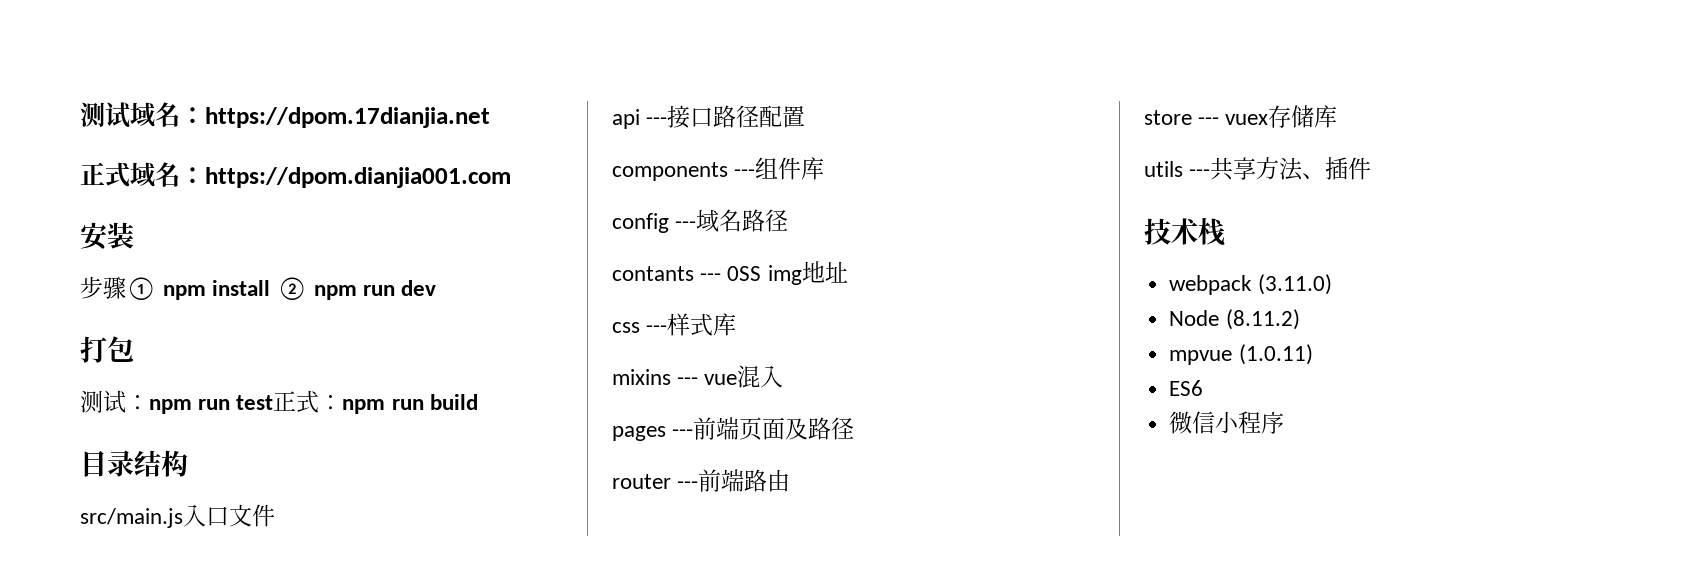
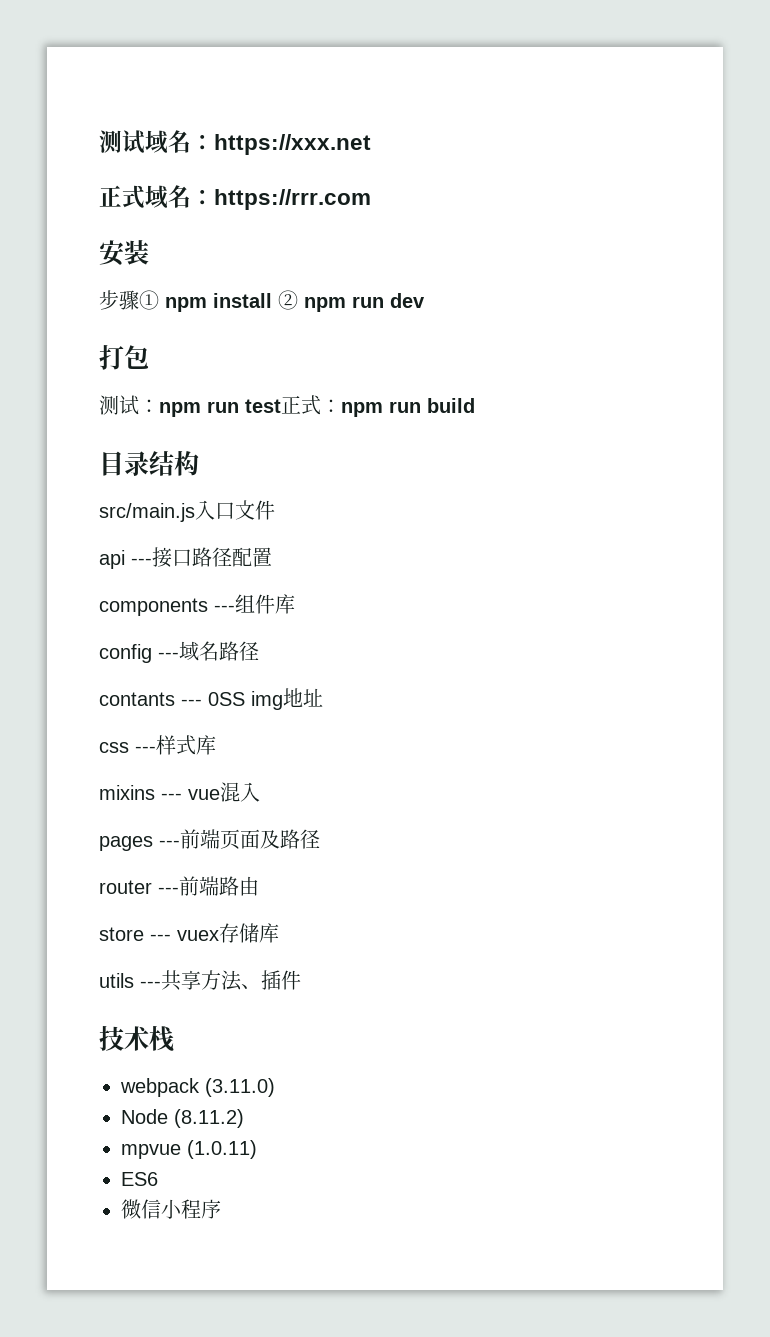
[205,107,490,128] https://dpom.17dianjia.net -> [214,134,371,155] https://xxx.net
[205,167,511,188] https://dpom.dianjia001.com -> [214,189,371,210] https://rrr.com

